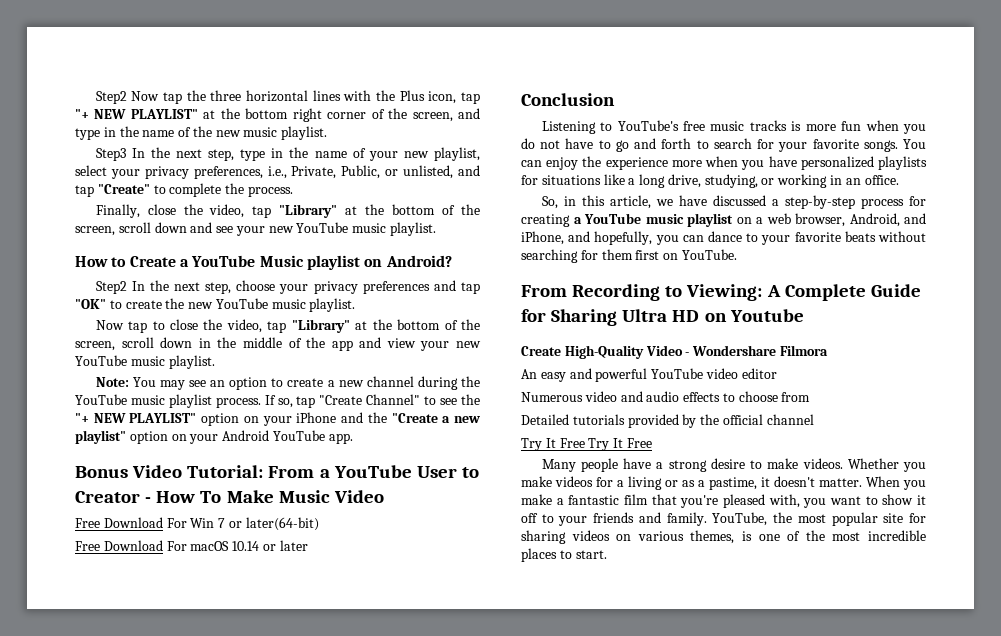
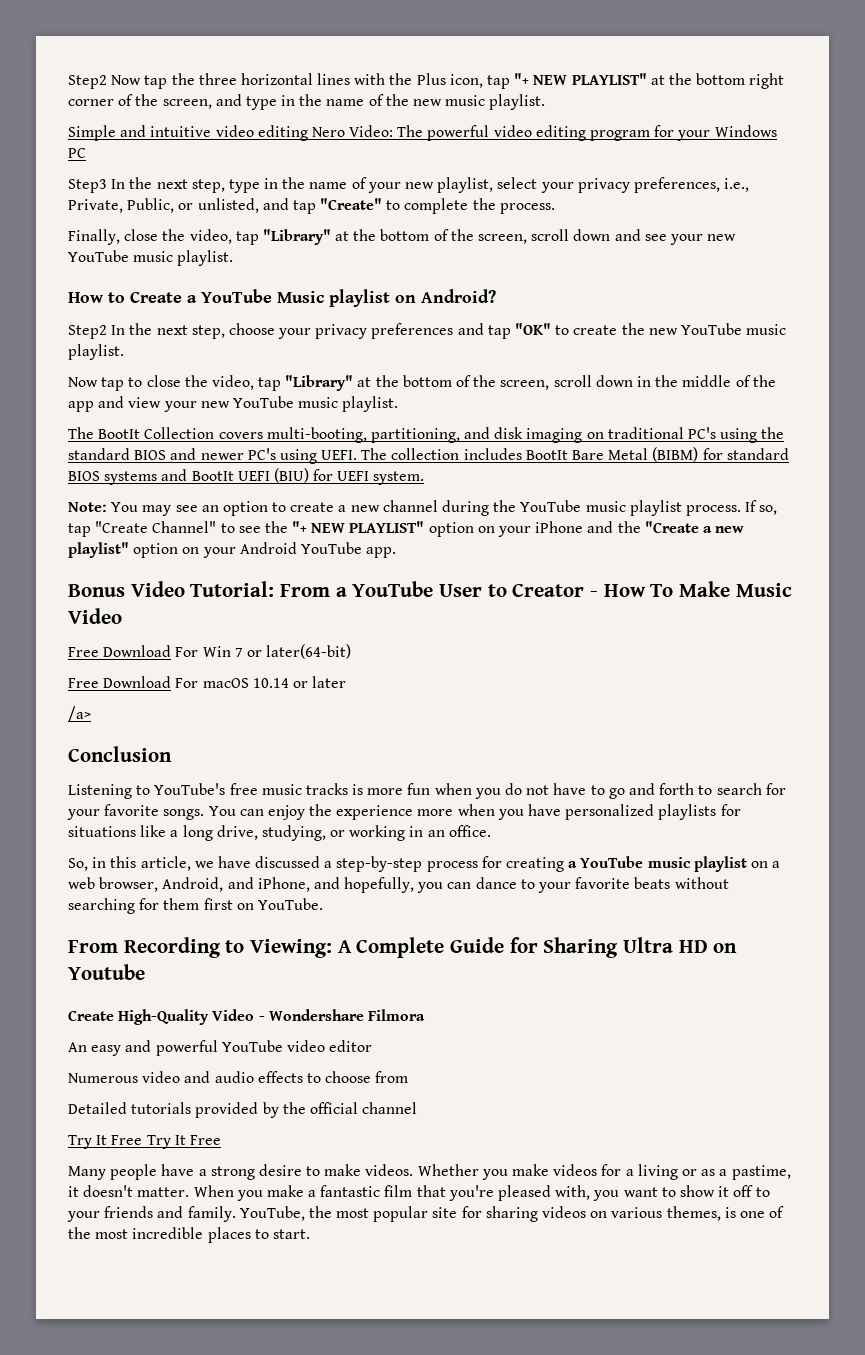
(328, 133) none -> [68,125,777,141] [68,148,86,158] // Simple and intuitive video editing Nero Video: The powerful video editing program for your Windows PC
(215, 362) none -> [68,427,785,443] [68,447,789,464] [68,468,425,485] // The BootIt Collection covers multi-booting, partitioning, and disk imaging on traditional PC's using the standard BIOS and newer PC's using UEFI. The collection includes BootIt Bare Metal (BIBM) for standard BIOS systems and BootIt UEFI (BIU) for UEFI system.
(308, 545) none -> [68,706,91,722] // /a>

